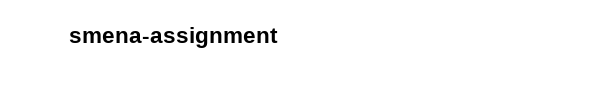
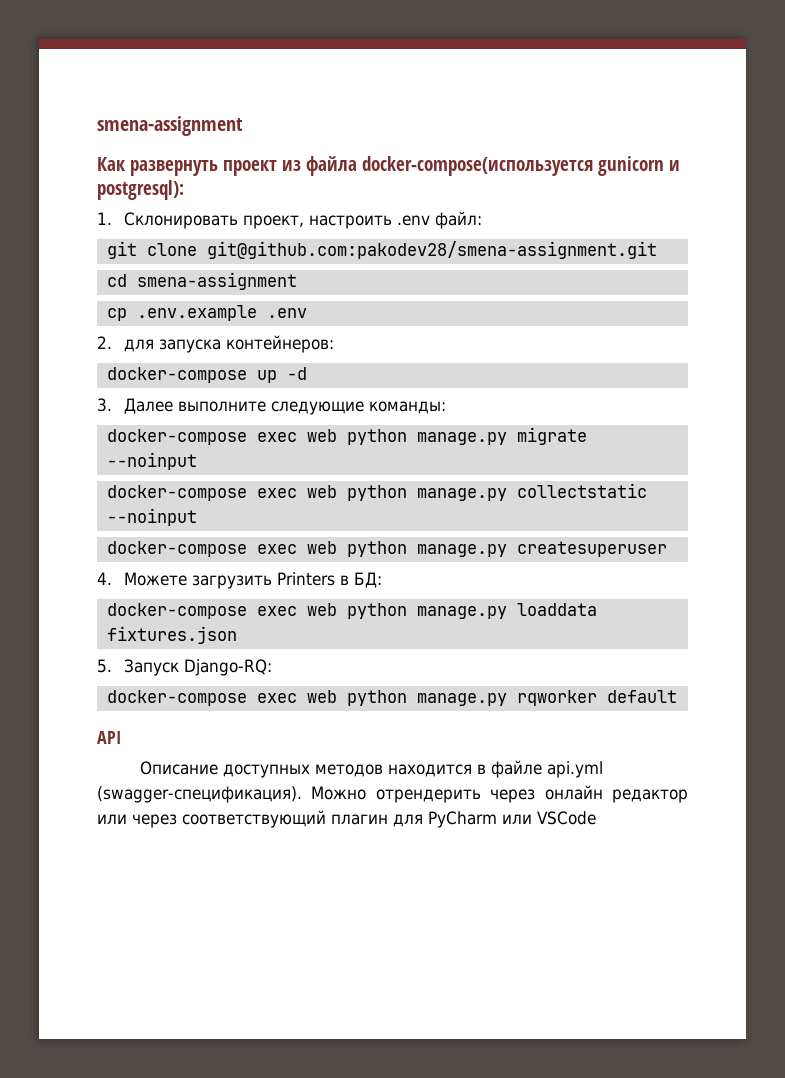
[69,27,278,48] smena-assignment -> [97,116,243,136] [97,156,680,176] [97,180,184,200] [97,211,483,229] [106,241,657,259] [106,272,297,290] [106,305,307,321] [97,335,335,353] [106,367,307,383] [97,398,447,415] [106,427,587,445] [106,452,197,470] [106,483,647,501] [106,508,197,526] [106,541,667,557] [97,572,383,589] [106,603,597,619] [106,626,237,644] [97,659,273,676] [106,690,677,706] [97,731,121,744] [139,760,603,778] [97,785,688,803] [97,810,596,828] smena-assignment // Как развернуть проект из файла docker-compose(используется gunicorn и postgresql): // 1. Склонировать проект, настроить .env файл: // git clone git@github.com:pakodev28/smena-assignment.git // cd smena-assignment // cp .env.example .env // 2. для запуска контейнеров: // docker-compose up -d // 3. Далее выполните следующие команды: // docker-compose exec web python manage.py migrate --noinput // docker-compose exec web python manage.py collectstatic --noinput // docker-compose exec web python manage.py createsuperuser // 4. Можете загрузить Printers в БД: // docker-compose exec web python manage.py loaddata fixtures.json // 5. Запуск Django-RQ: // docker-compose exec web python manage.py rqworker default // API // Описание доступных методов находится в файле api.yml (swagger-спецификация). Можно отрендерить через онлайн редактор или через соответствующий плагин для PyCharm или VSCode

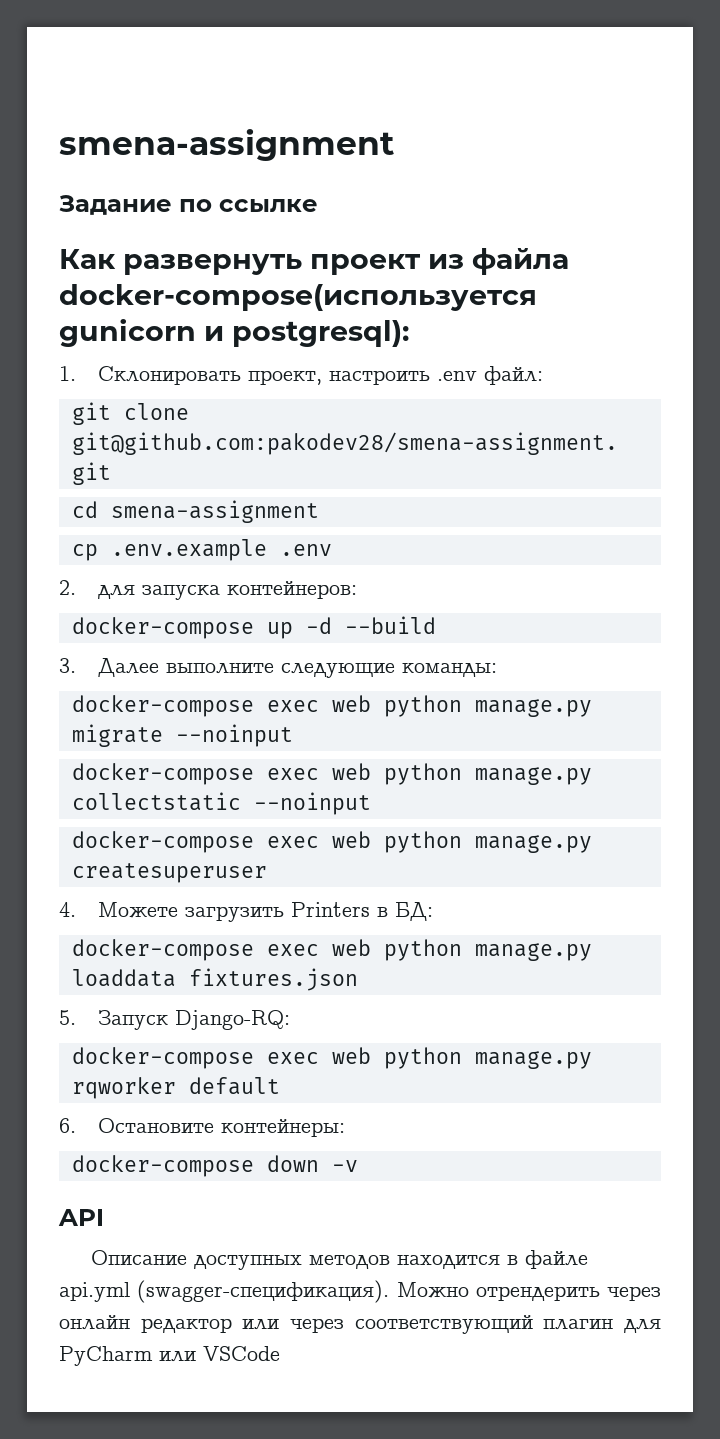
[97,116,243,136] smena-assignment -> [59,129,394,161] [59,195,318,215] smena-assignment // Задание по ссылке
(307, 373) none -> [344,616,436,634] --build
(677, 696) none -> [59,1118,345,1137] [71,1155,358,1177] // 6. Остановите контейнеры: // docker-compose down -v

